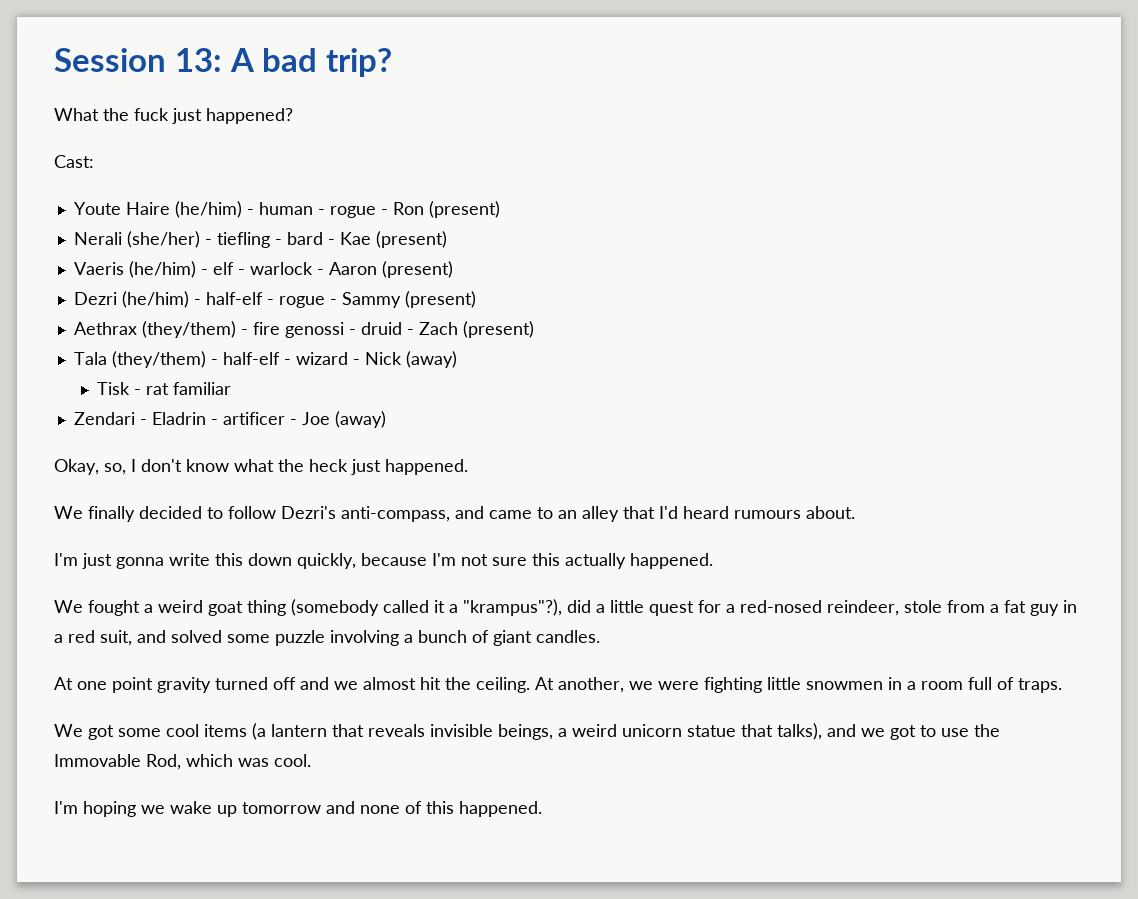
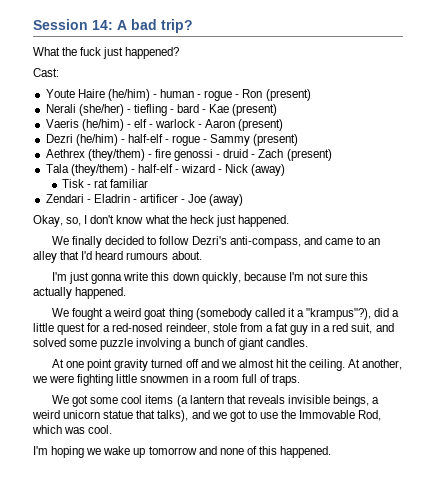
[174,48,222,72] 13: -> [92,20,113,30] 14:
[73,322,137,335] Aethrax -> [45,149,85,158] Aethrex

